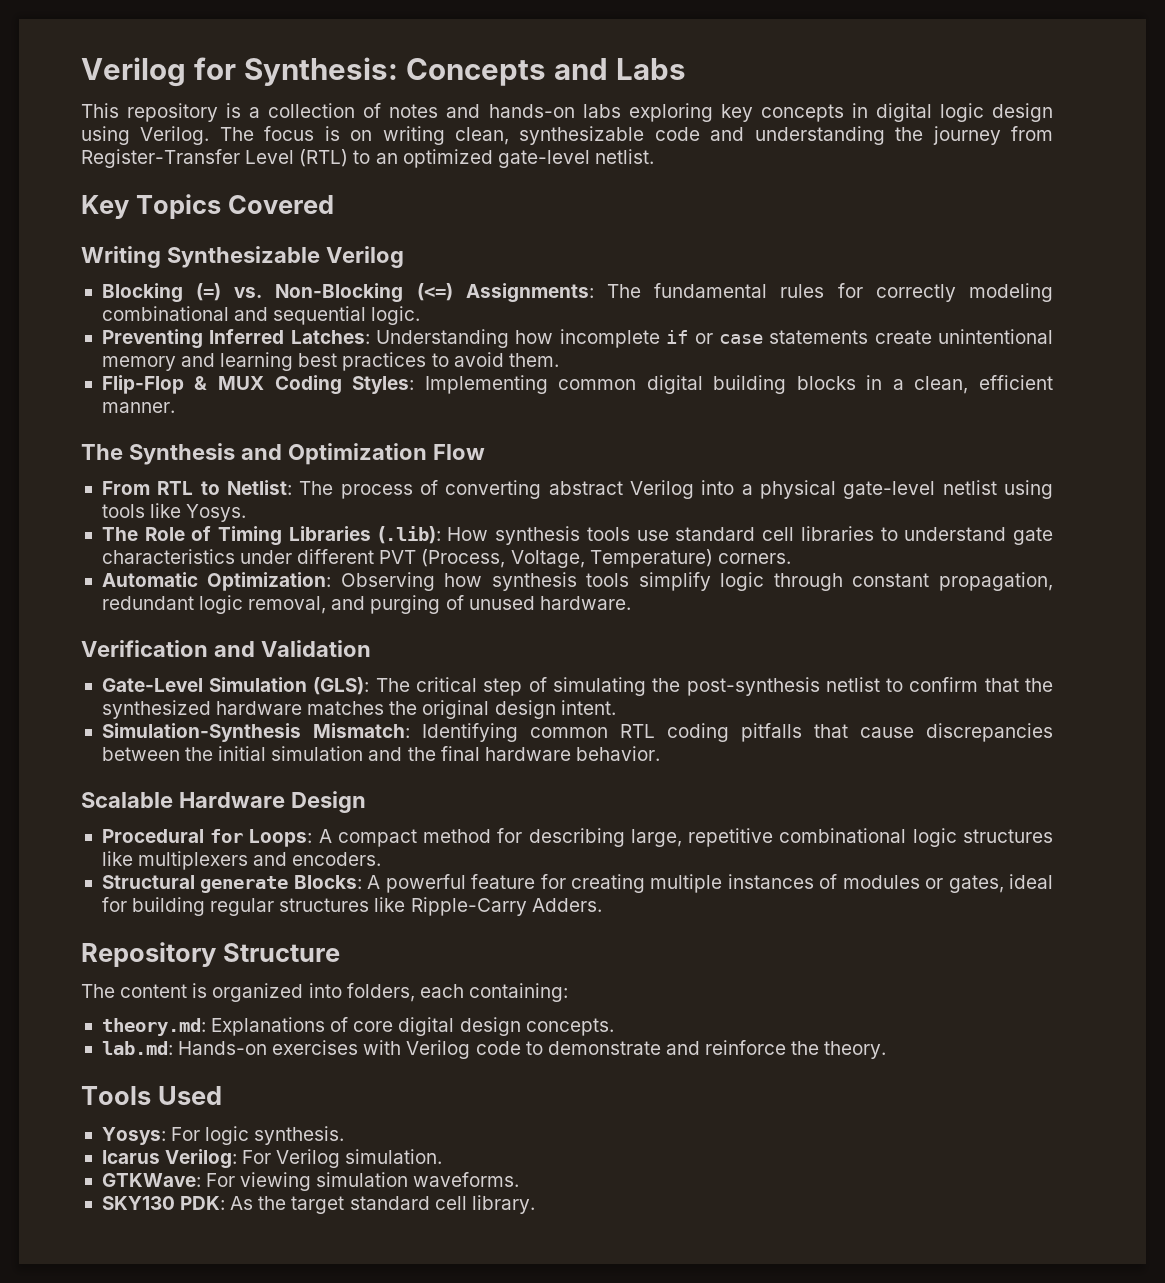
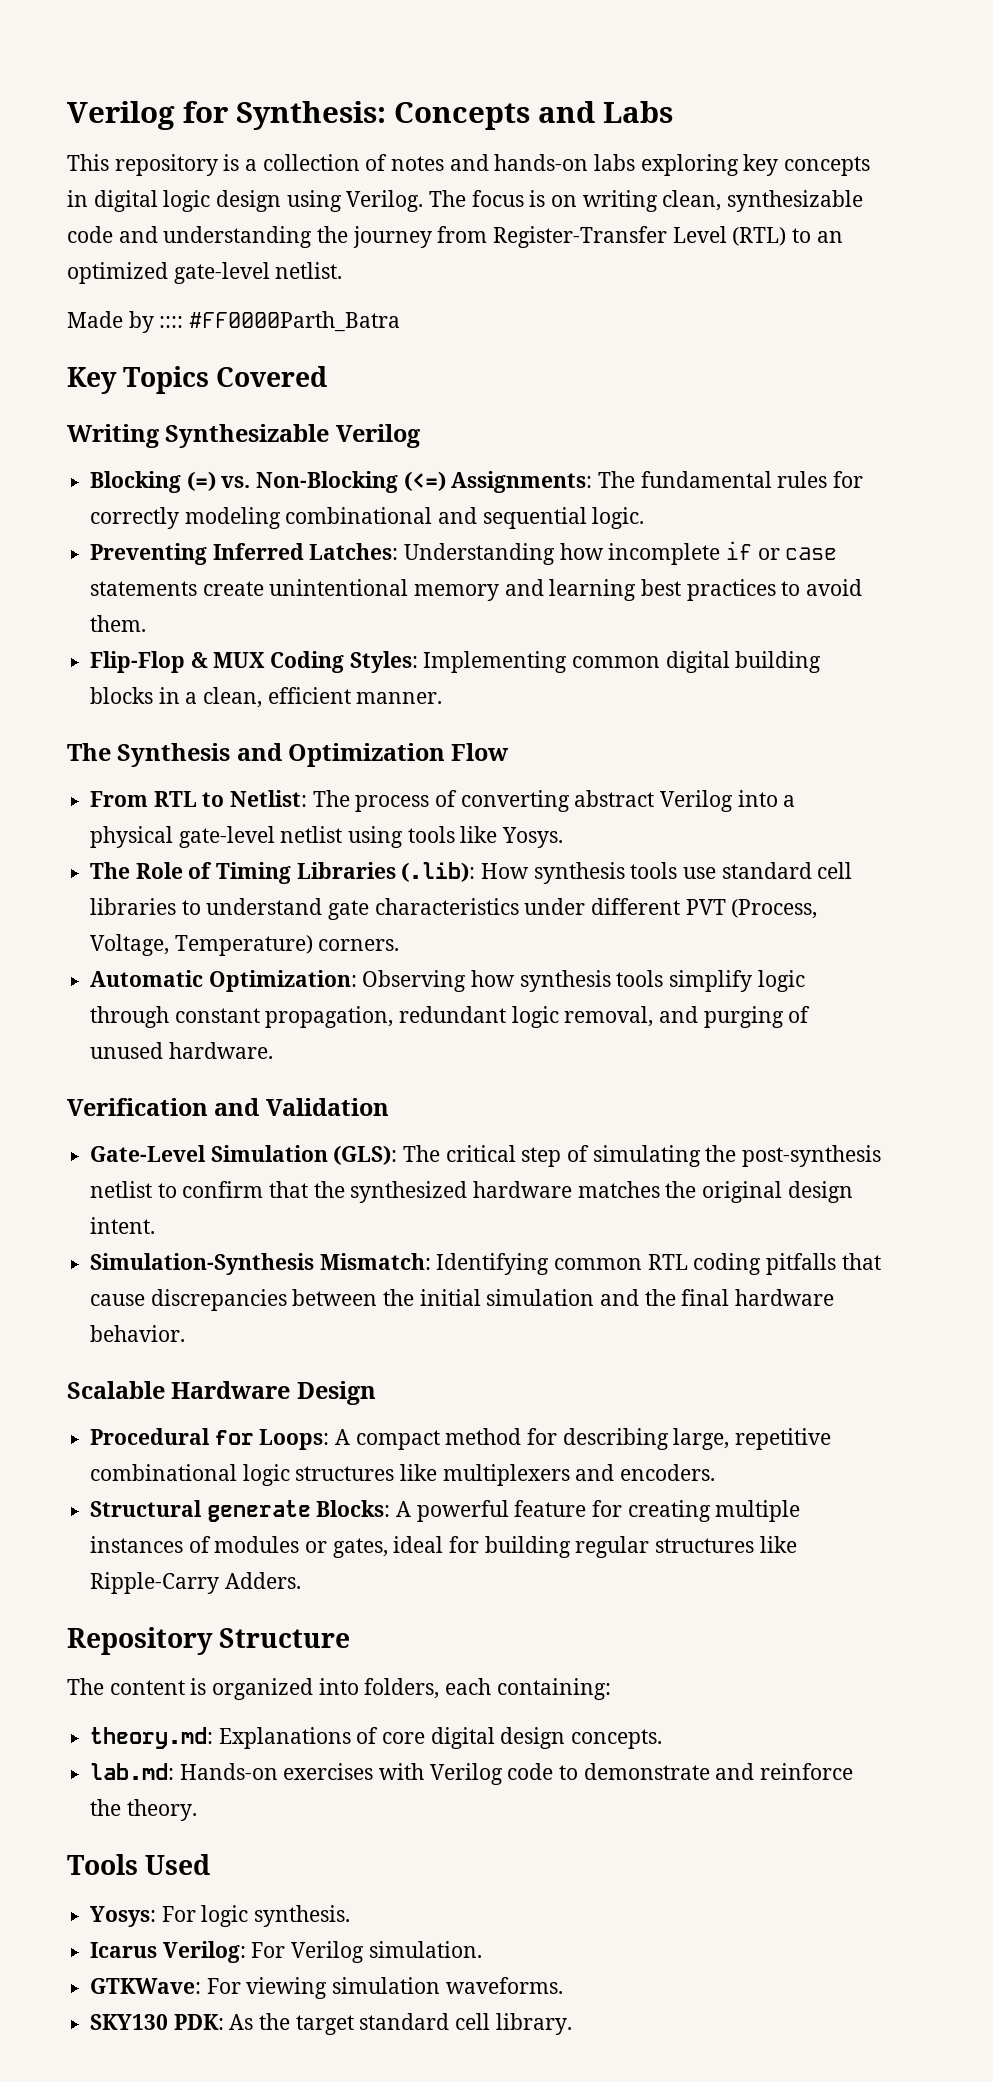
(654, 156) none -> [67,311,401,333] // Made by :::: #FF0000Parth_Batra

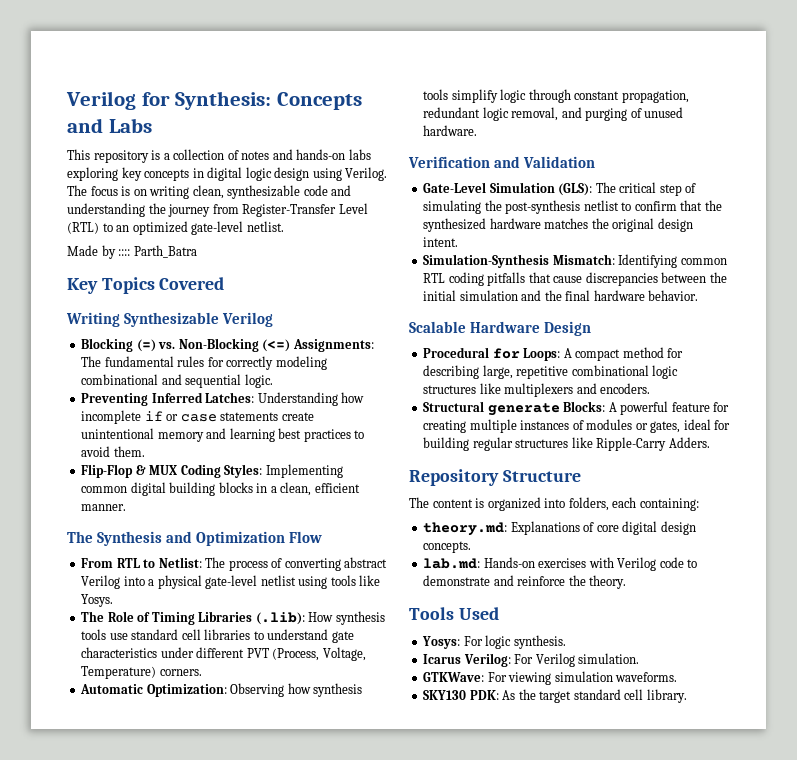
[189,311,401,332] #FF0000Parth_Batra -> [133,245,197,258] Parth_Batra

